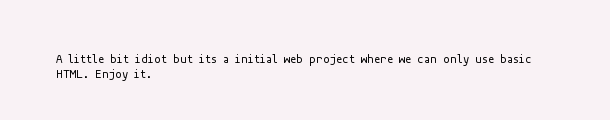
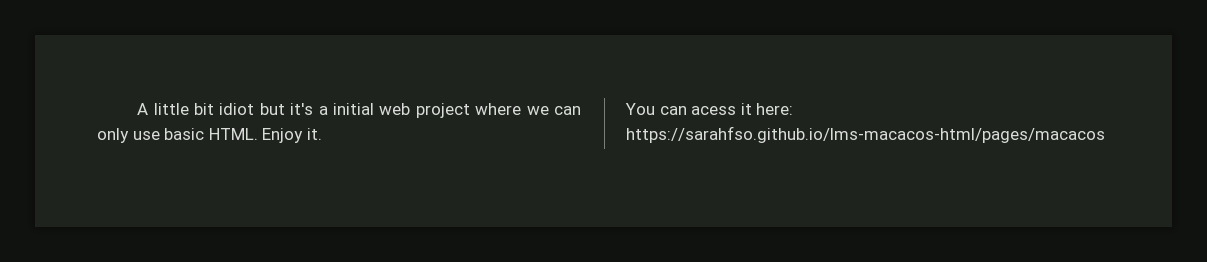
[199,54,217,63] its -> [290,103,314,115] it's
(152, 73) none -> [625,103,794,115] [626,126,1105,143] // You can acess it here: https://sarahfso.github.io/lms-macacos-html/pages/macacos

